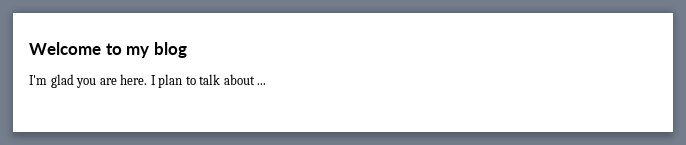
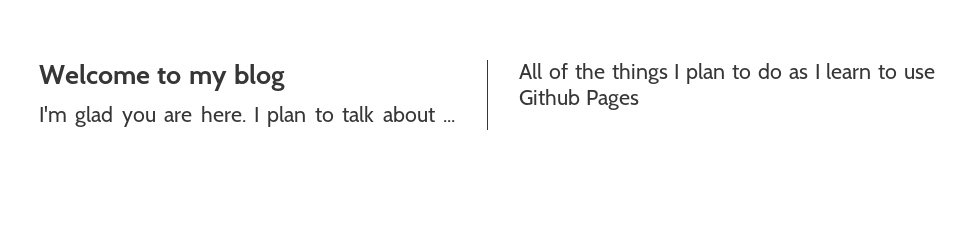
(267, 84) none -> [519,63,935,84] [519,89,639,110] All of the things I plan to do as I learn to use Github Pages

